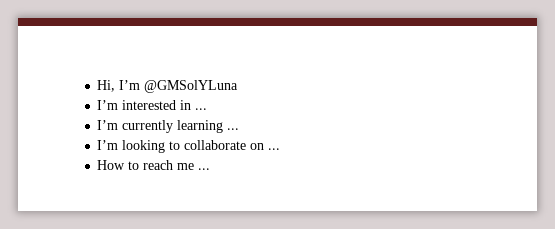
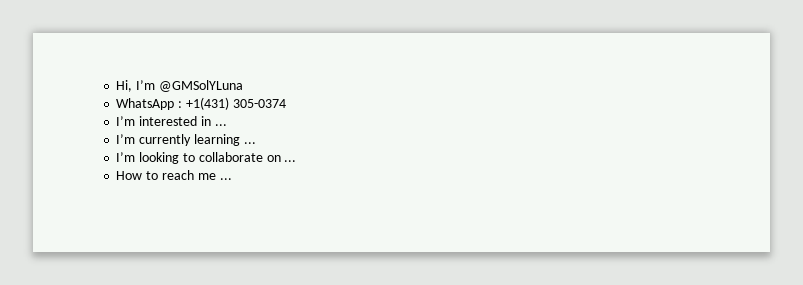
(239, 86) none -> [116,97,286,110] // WhatsApp : +1(431) 305-0374

